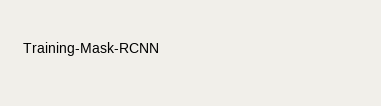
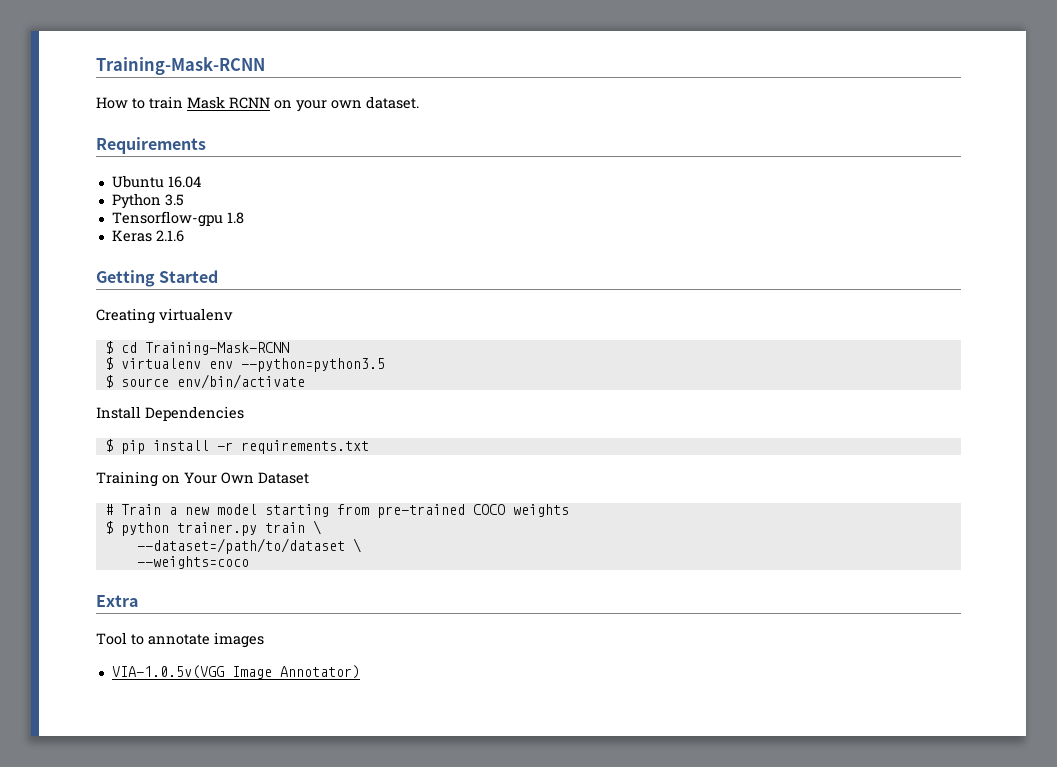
[23,42,159,56] Training-Mask-RCNN -> [96,57,265,75] [96,96,419,112] [96,137,206,154] [111,175,201,188] [111,193,184,209] [111,211,244,227] [111,230,184,242] [96,270,219,287] [96,308,233,324] [104,341,289,355] [104,357,385,372] [104,374,305,389] [96,406,244,421] [104,439,369,454] [96,471,309,487] [104,504,569,518] [104,520,321,536] [136,538,361,554] [136,556,249,569] [96,595,138,607] [96,632,264,648] [111,665,360,679] Training-Mask-RCNN // How to train Mask RCNN on your own dataset. // Requirements // Ubuntu 16.04 // Python 3.5 // Tensorflow-gpu 1.8 // Keras 2.1.6 // Getting Started // Creating virtualenv // $ cd Training-Mask-RCNN // $ virtualenv env --python=python3.5 // $ source env/bin/activate // Install Dependencies // $ pip install -r requirements.txt // Training on Your Own Dataset // # Train a new model starting from pre-trained COCO weights // $ python trainer.py train \ // --dataset=/path/to/dataset \ // --weights=coco // Extra // Tool to annotate images // VIA-1.0.5v(VGG Image Annotator)

